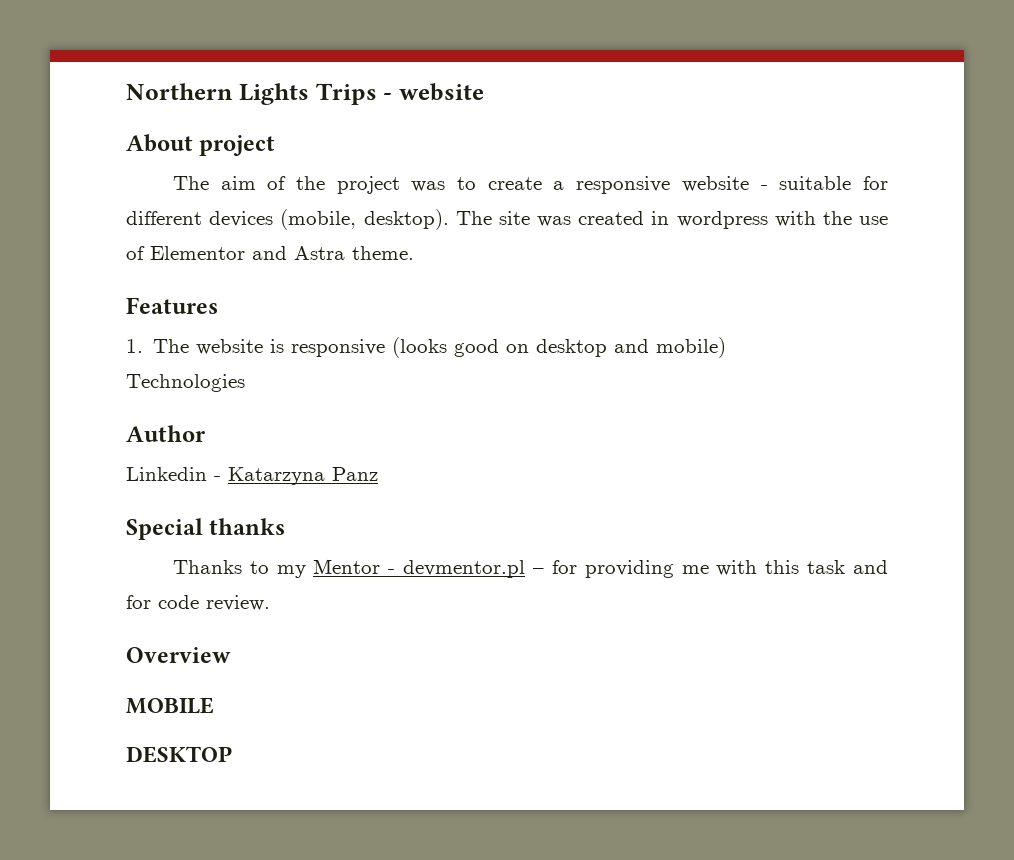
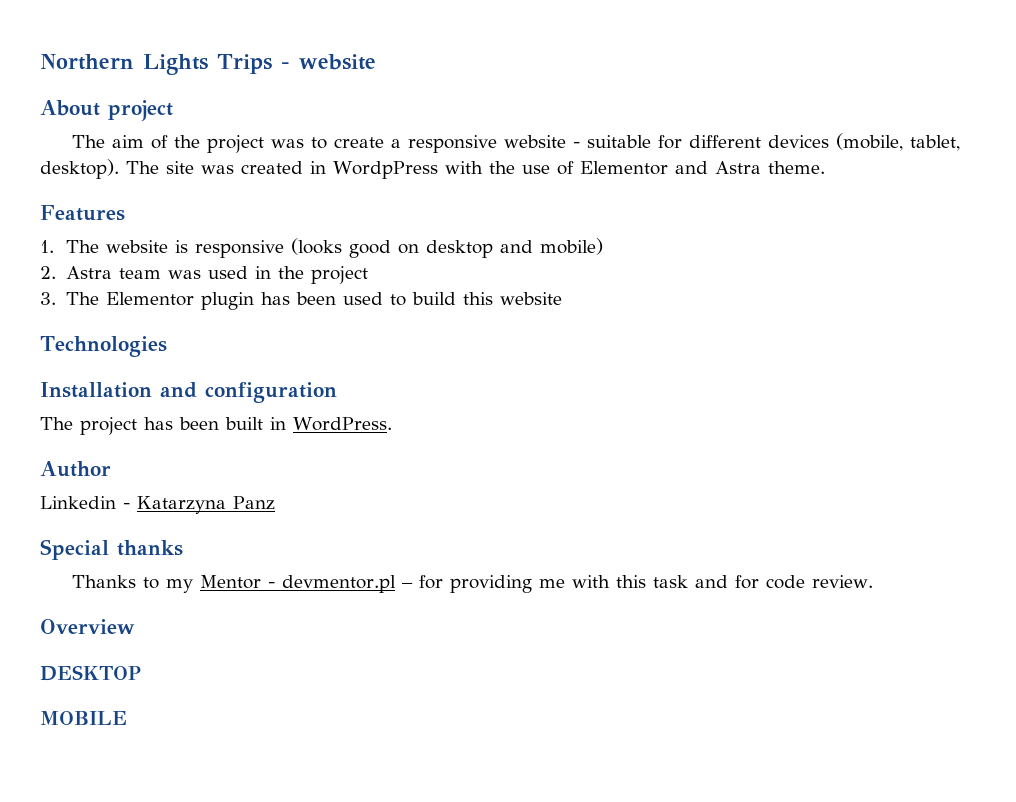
(357, 219) none -> [910,135,961,151] tablet,
[676,211,768,229] wordpress -> [333,161,438,179] WordpPress
[126,374,245,392] Technologies -> [40,266,369,284] [40,292,563,310] [40,336,167,357] [40,382,337,403] [40,417,392,435] 2. Astra team was used in the project // 3. The Elementor plugin has been used to build this website // Technologies // Installation and configuration // The project has been built in WordPress.
(231, 655) none -> [40,665,141,681] // DESKTOP
[126,746,232,763] // DESKTOP -> (127, 718) none

